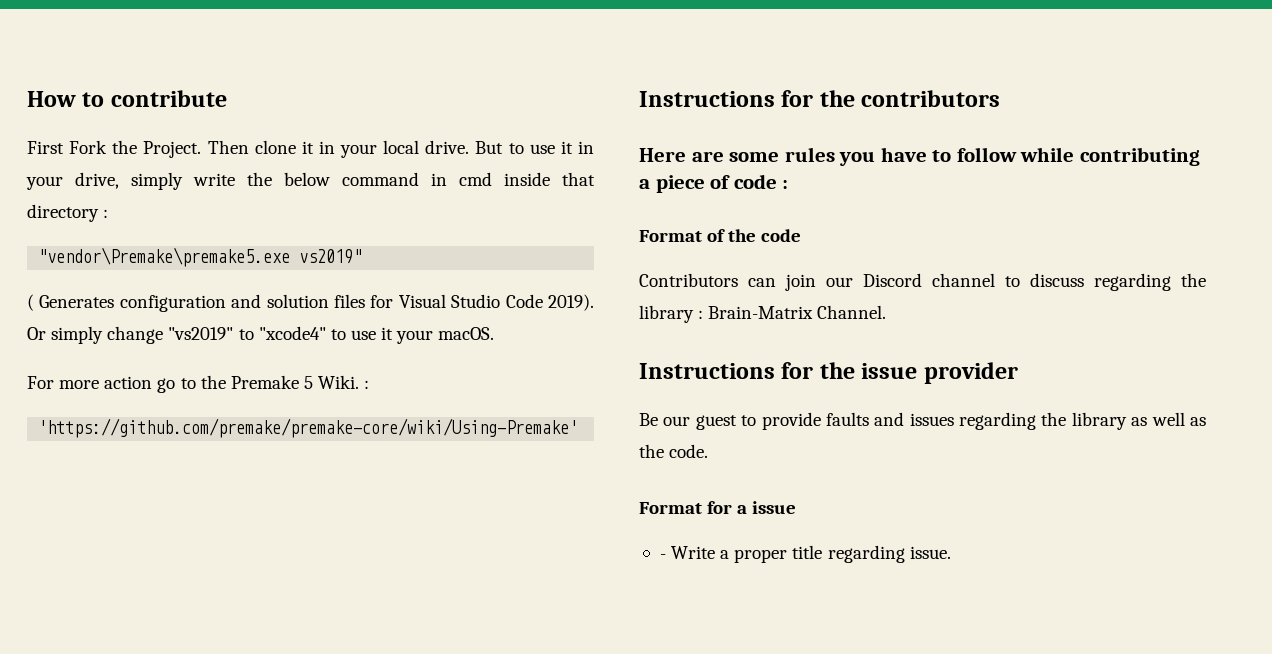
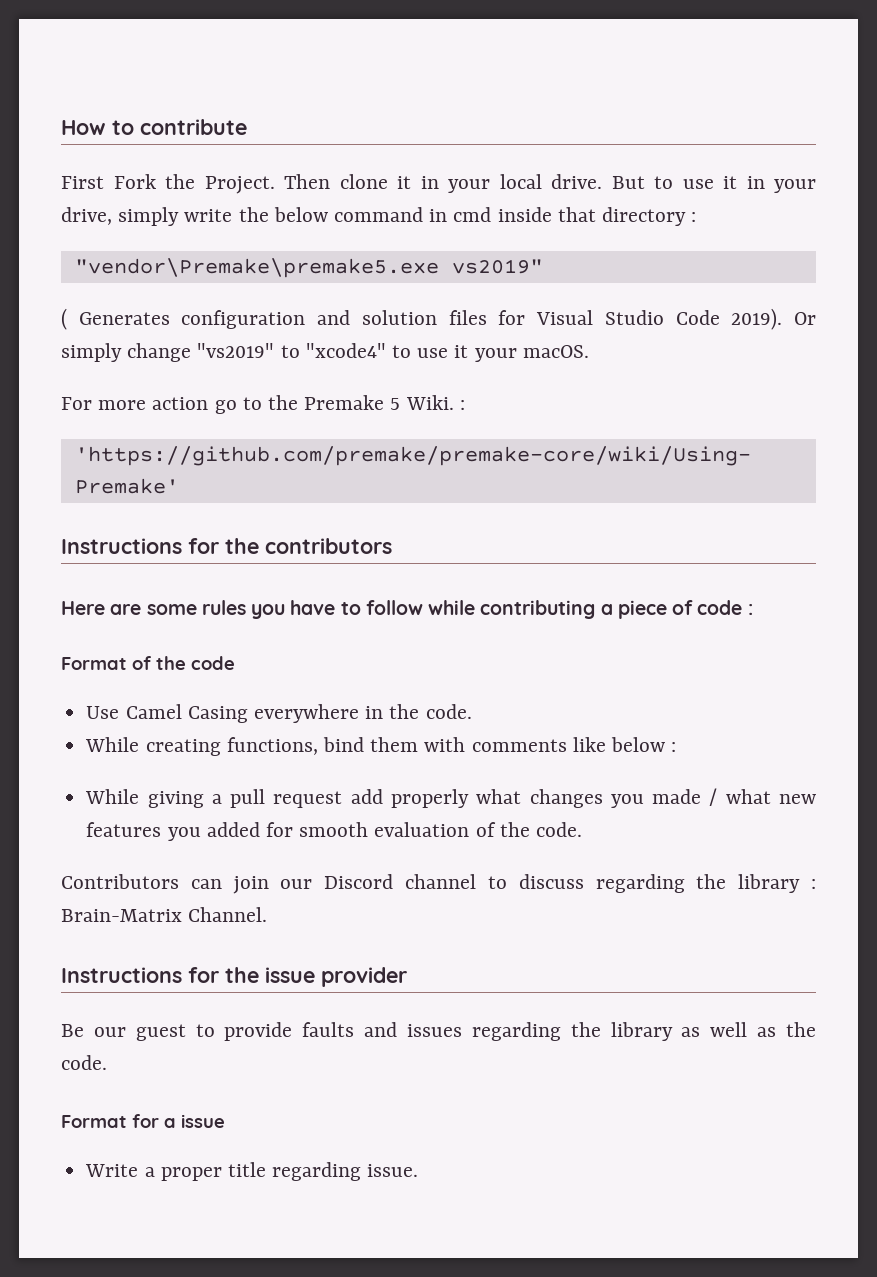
(802, 235) none -> [86,704,472,723] [85,737,677,756] [85,788,816,808] [86,822,582,841] // Use Camel Casing everywhere in the code. // While creating functions, bind them with comments like below : // While giving a pull request add properly what changes you made / what new features you added for smooth evaluation of the code.
[659,554,666,559] - -> (225, 1121) none

